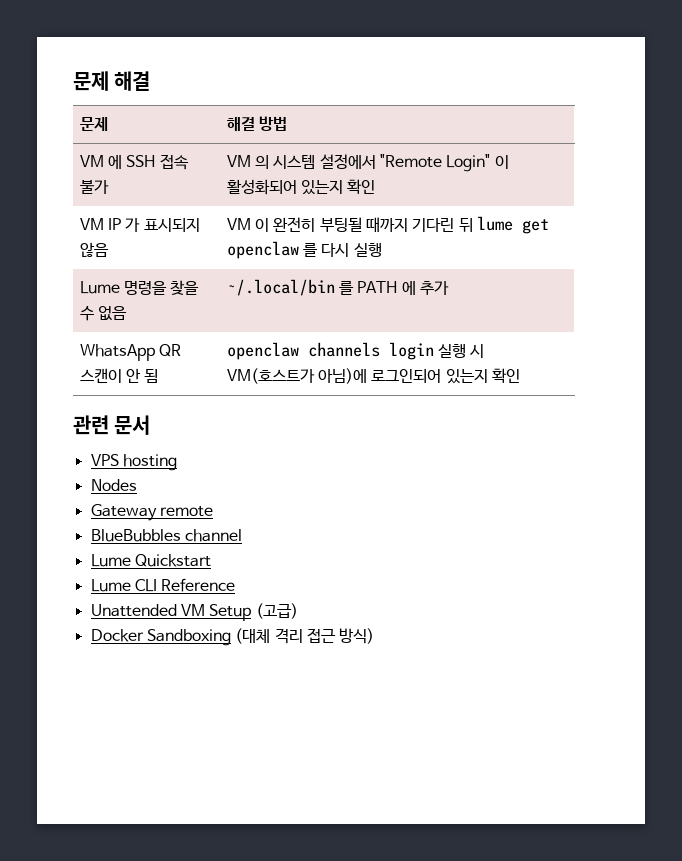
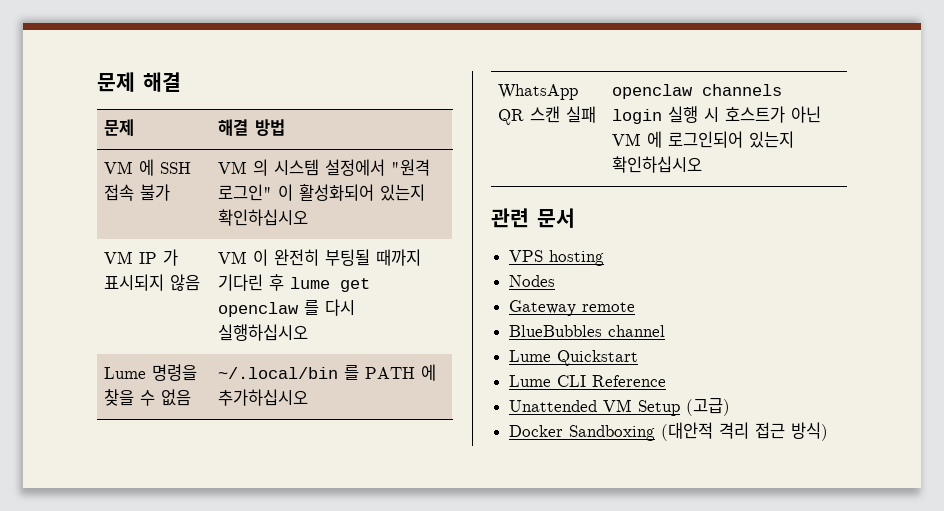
[380,154,491,172] "Remote Login" -> [391,159,431,176] [218,184,273,201] "원격 로그인"
[347,179,376,194] 확인 -> [218,209,309,226] 확인하십시오
[458,218,473,232] 뒤 -> [269,274,285,291] 후
[353,242,382,257] 실행 -> [218,324,309,341] 실행하십시오
[420,281,450,295] 추가 -> [218,389,309,406] 추가하십시오
[79,368,159,383] 스캔이 안 됨 -> [530,106,597,123] 스캔 실패
[226,368,368,384] VM(호스트가 아님)에 -> [725,106,822,123] [612,131,663,148] 호스트가 아닌 VM 에
[492,368,521,383] 확인 -> [612,156,703,173] 확인하십시오
[235,628,271,644] (대체 -> [661,422,714,441] (대안적

